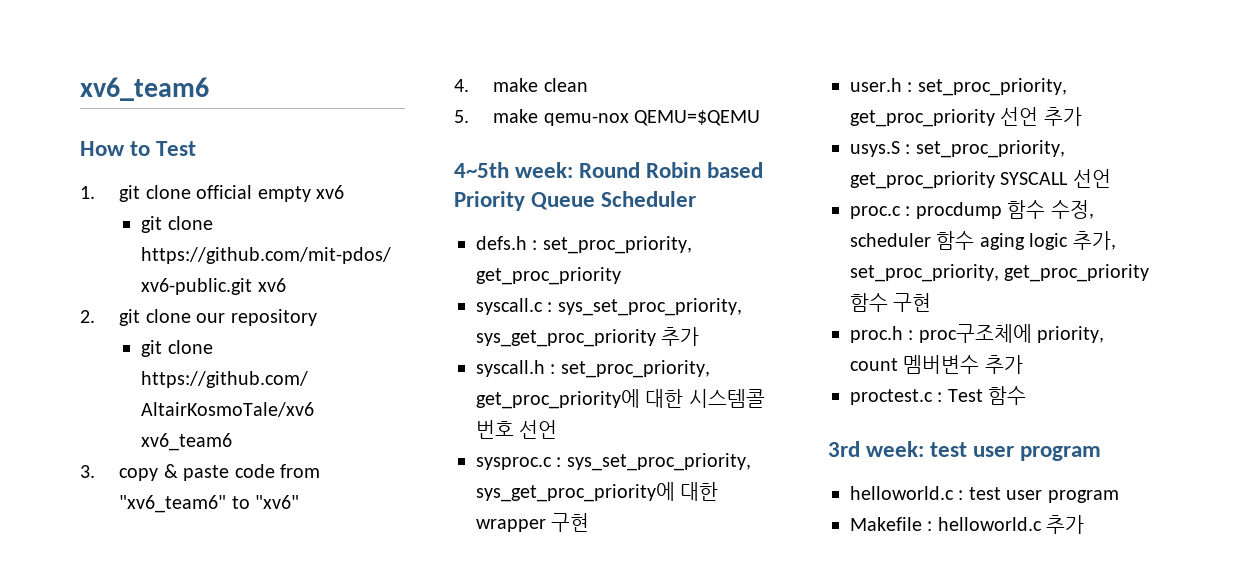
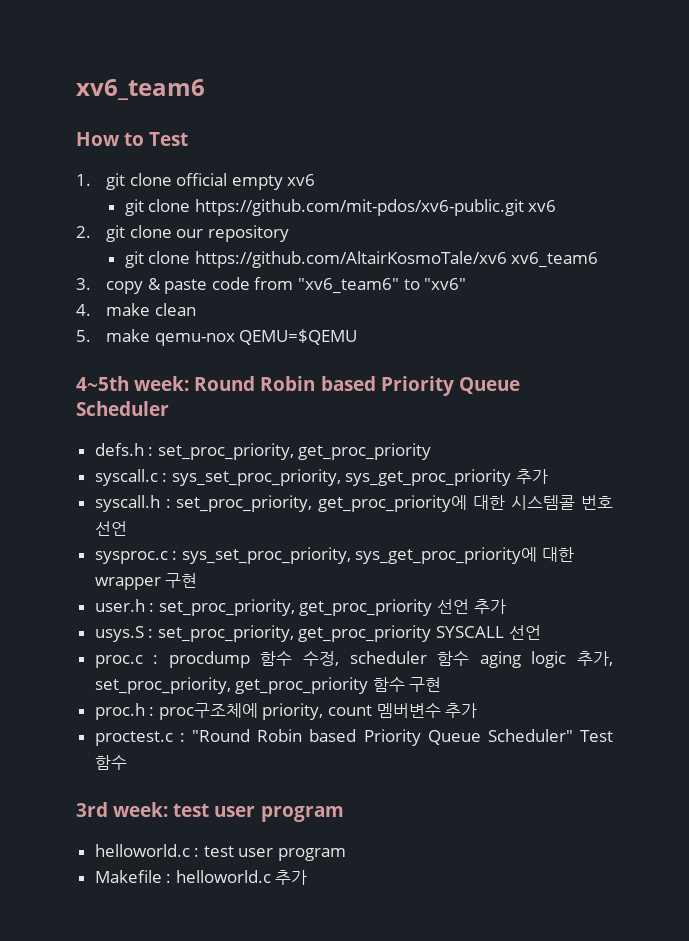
(943, 397) none -> [192,729,573,746] "Round Robin based Priority Queue Scheduler"

